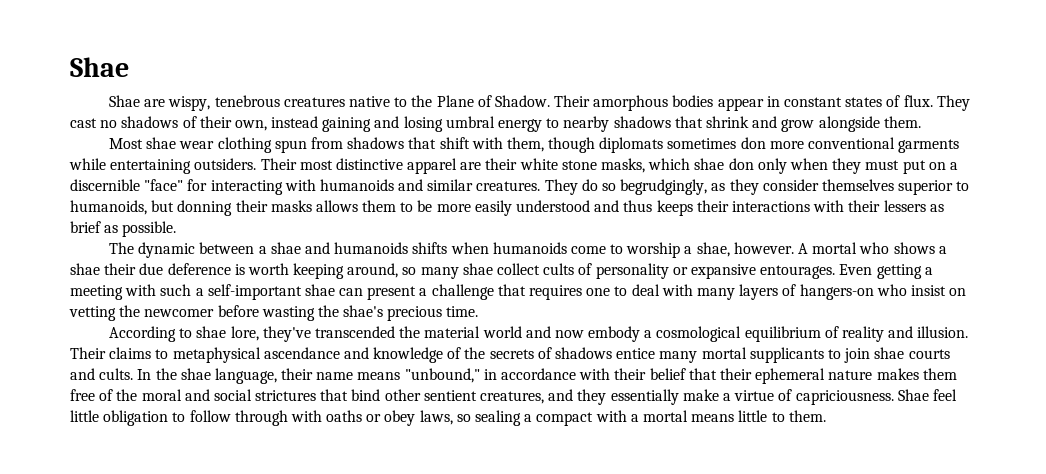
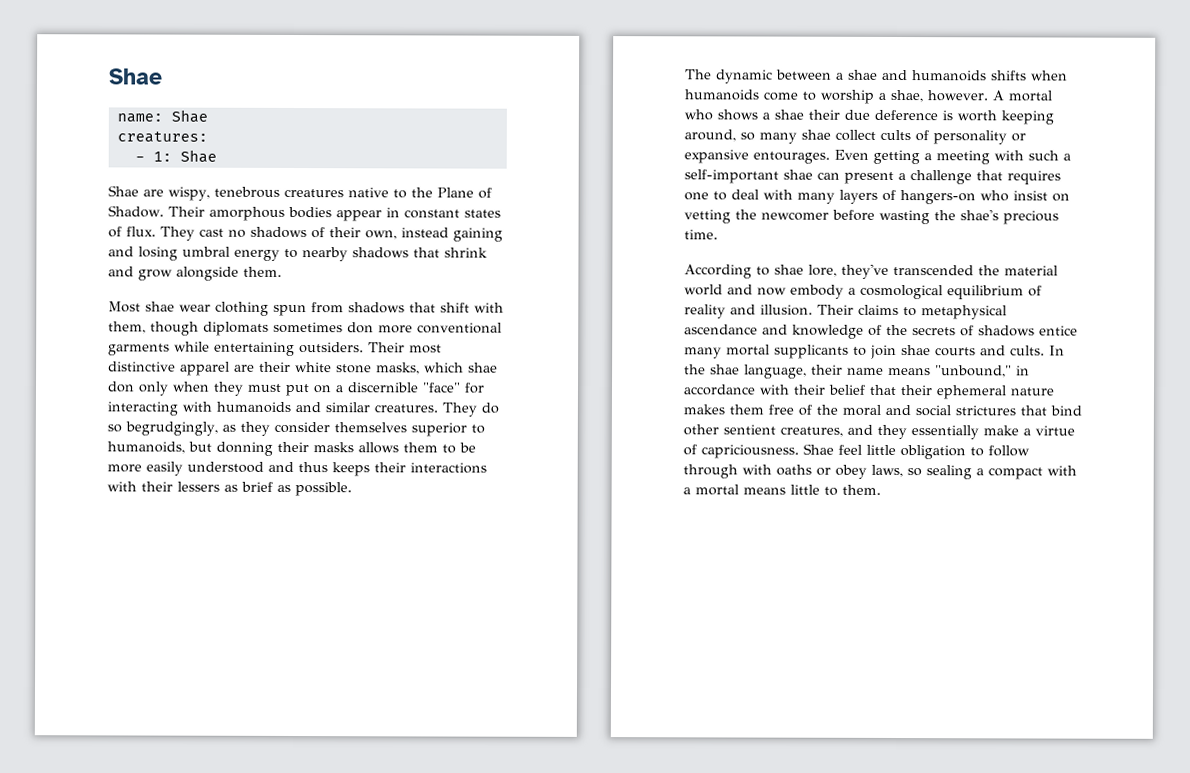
[70,57,129,77] Shae -> [108,68,163,85] [116,109,208,123] [116,131,208,143] [134,149,217,163] Shae // name: Shae // creatures: // - 1: Shae

